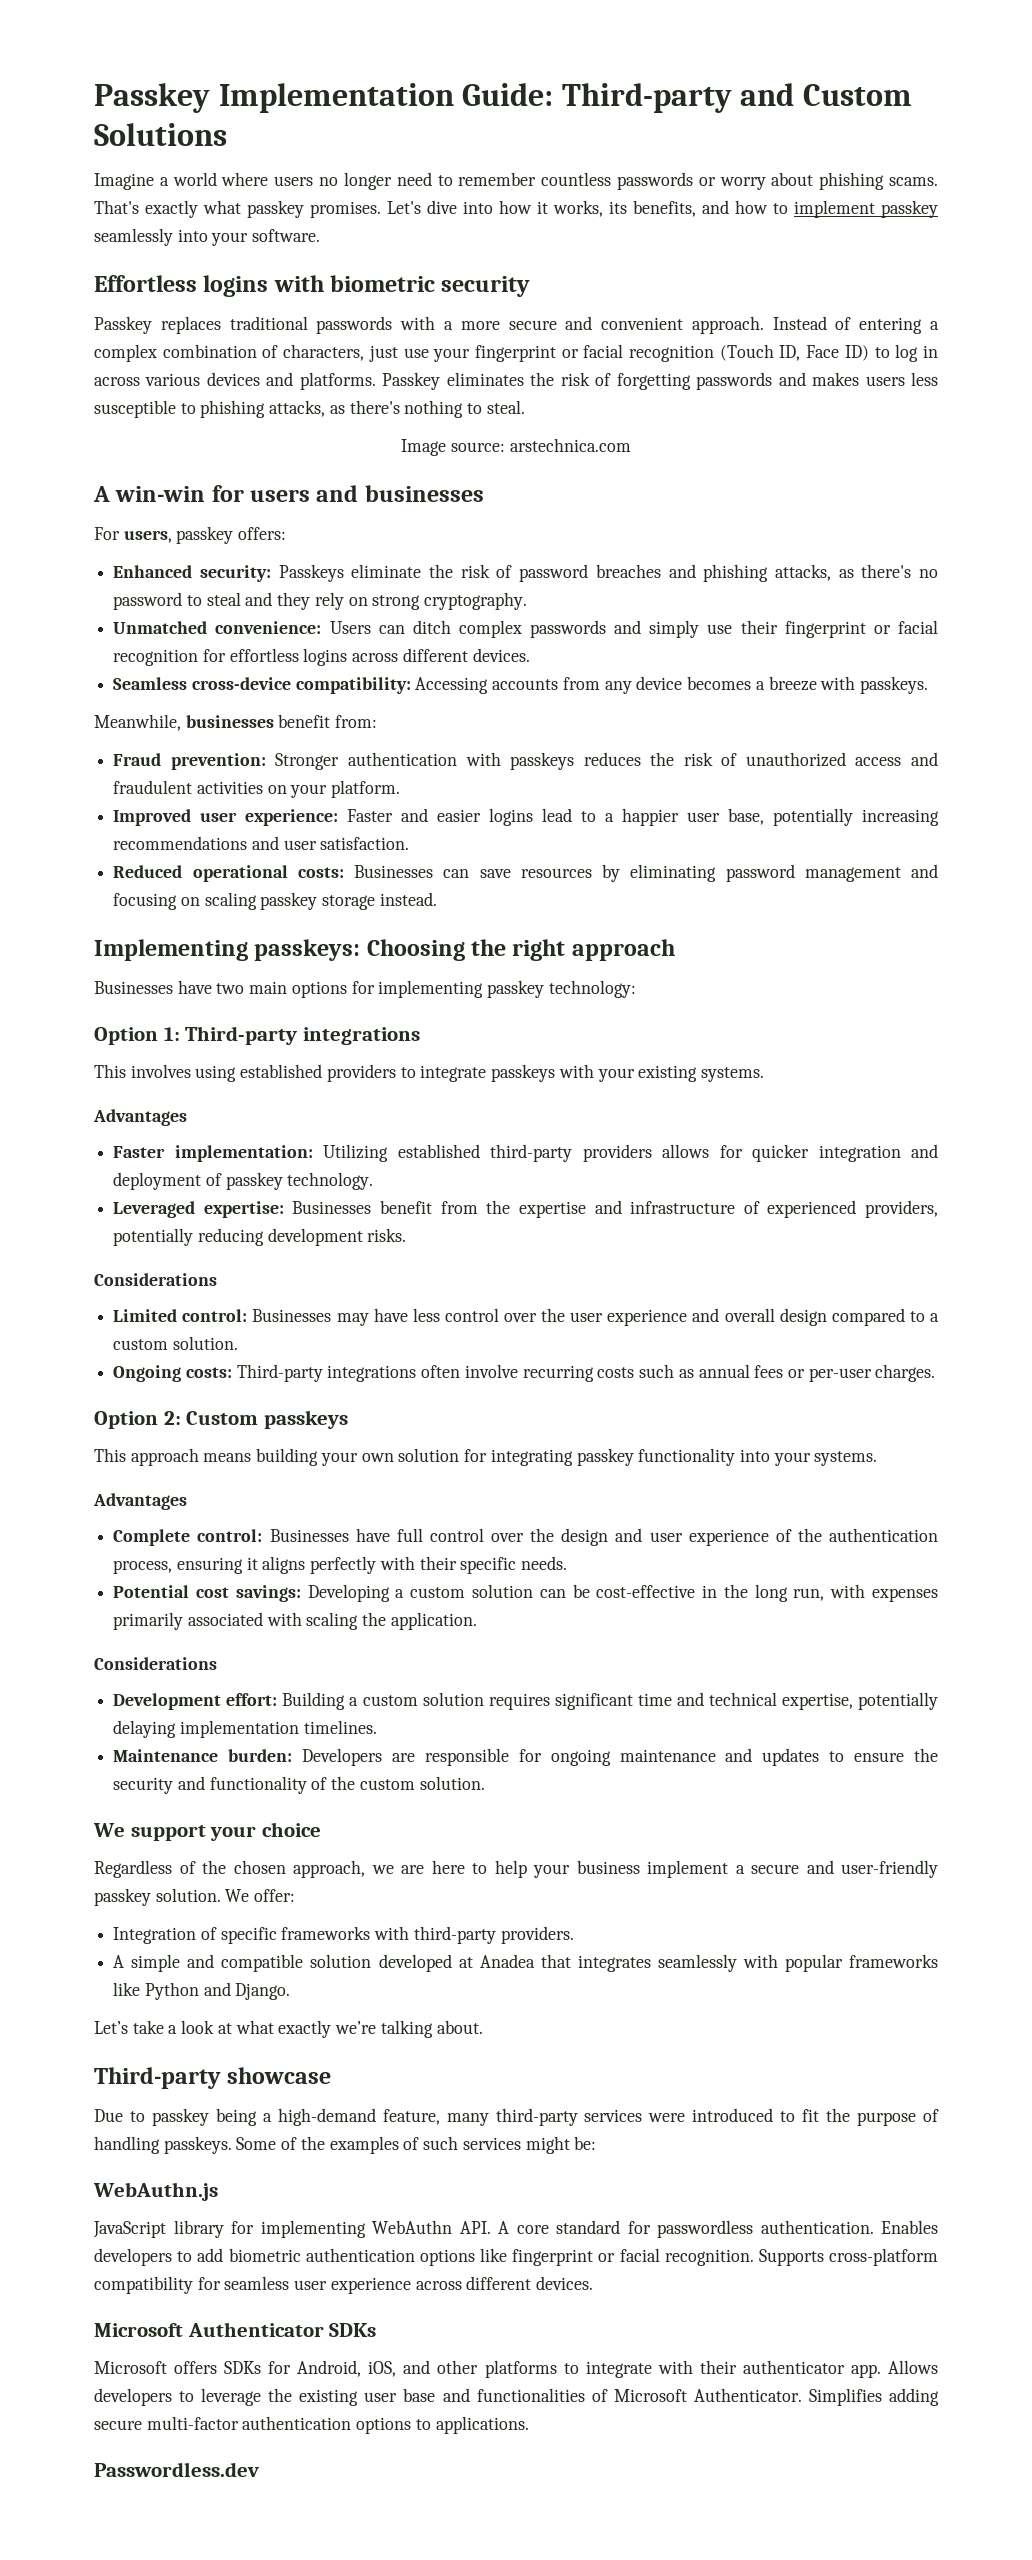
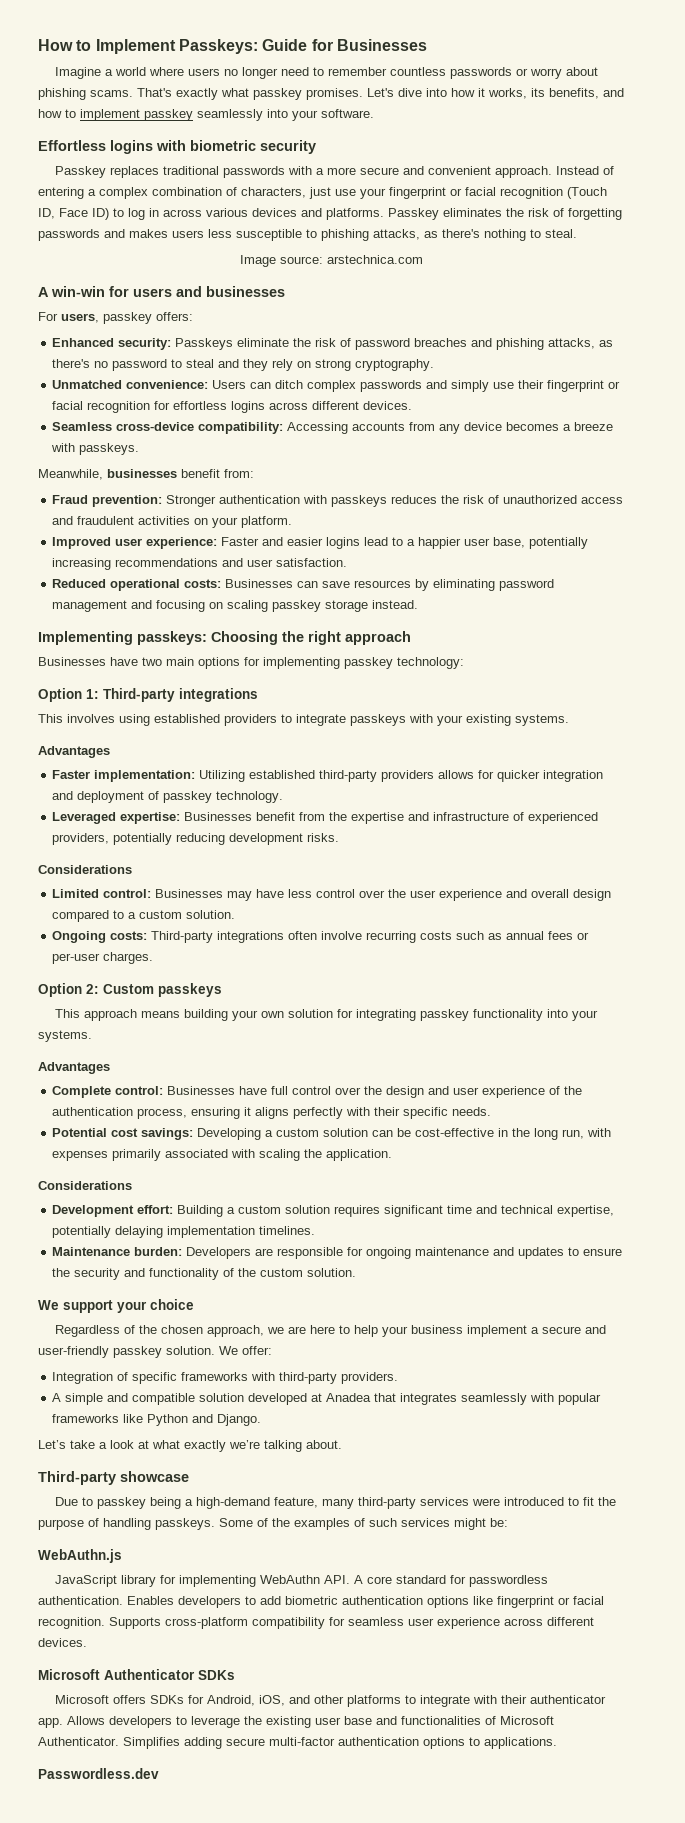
[94,83,912,113] [94,123,227,146] Passkey Implementation Guide: Third-party and Custom Solutions -> [38,39,427,54] How to Implement Passkeys: Guide for Businesses

